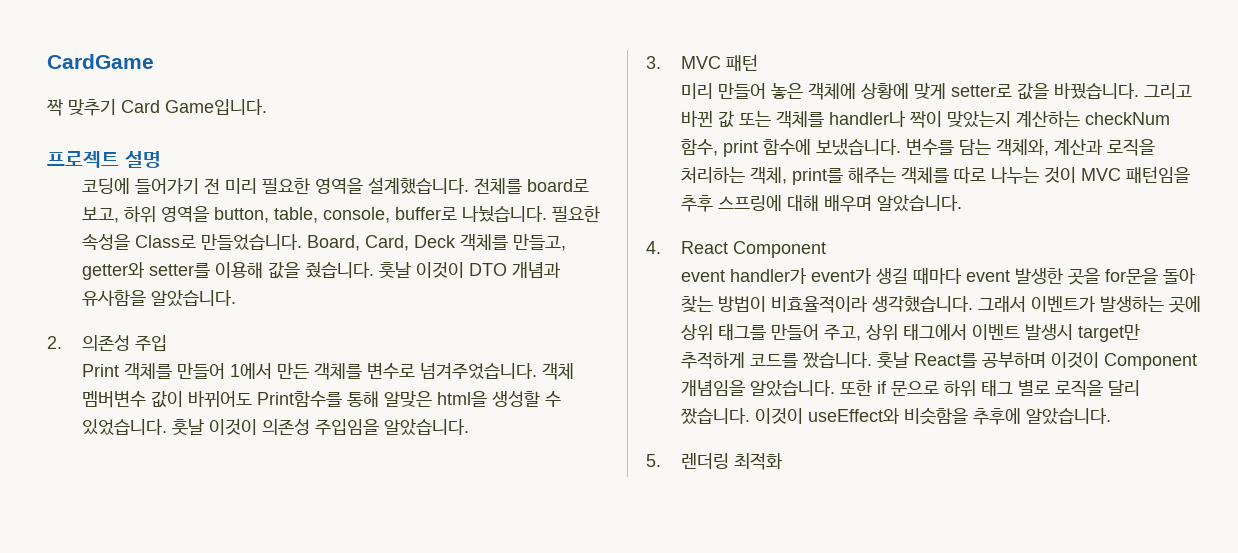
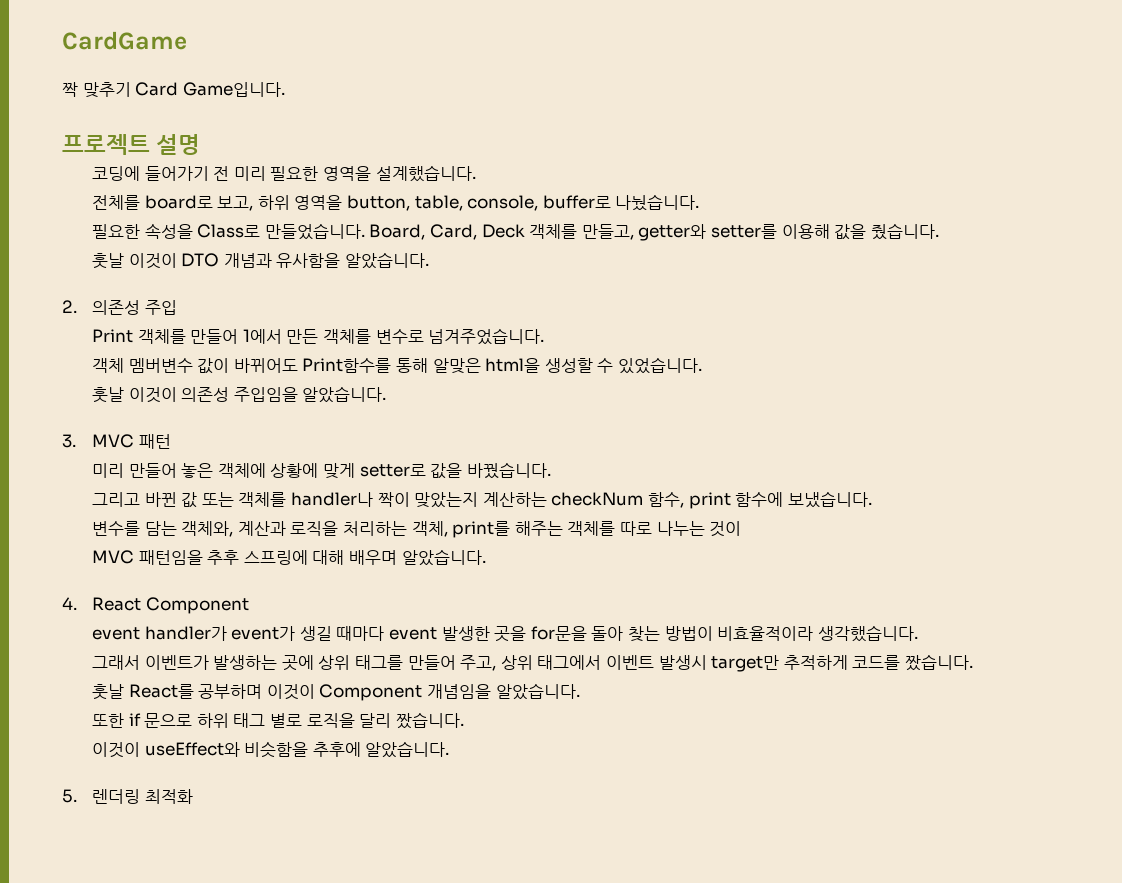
(469, 185) none -> (476, 173) //
(547, 213) none -> (700, 202) //
(374, 270) none -> (939, 231) //
(537, 371) none -> (545, 336) //
(167, 427) none -> (703, 365) //
(1139, 90) none -> (551, 470) //
(901, 147) none -> (872, 499) //
(1076, 175) none -> (742, 529) //
(973, 304) none -> (918, 633) //
(872, 360) none -> (973, 662) //
(835, 388) none -> (580, 691) //
(750, 416) none -> (464, 720) //

